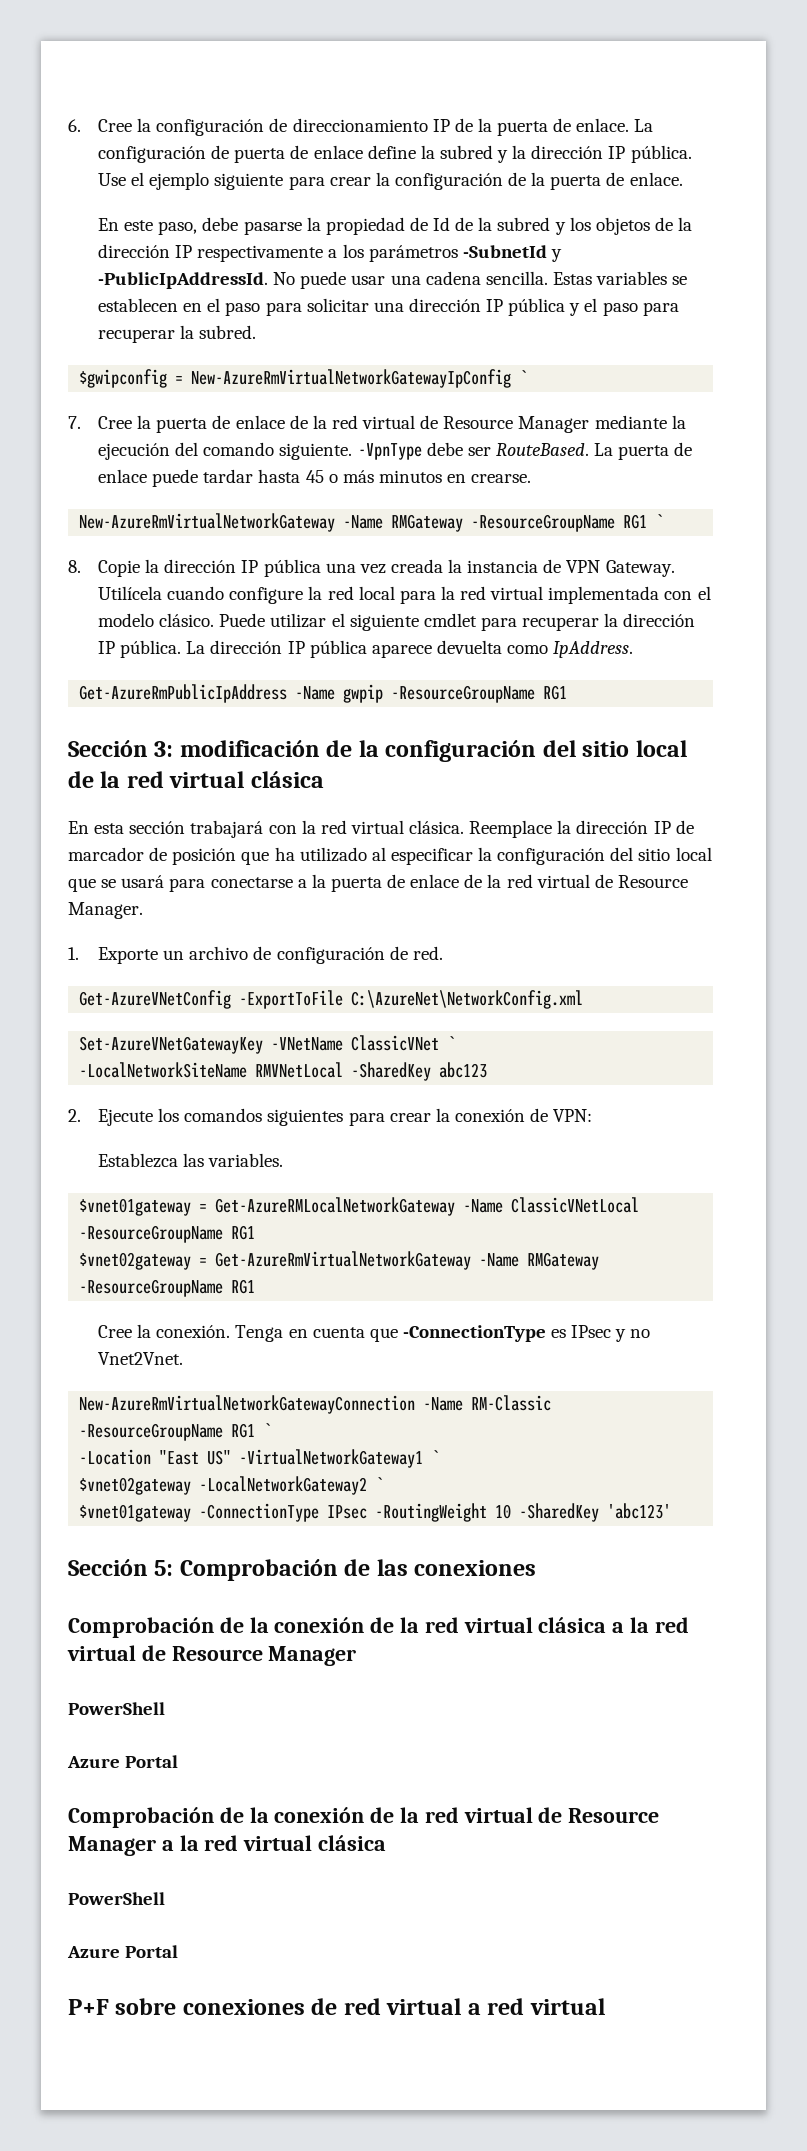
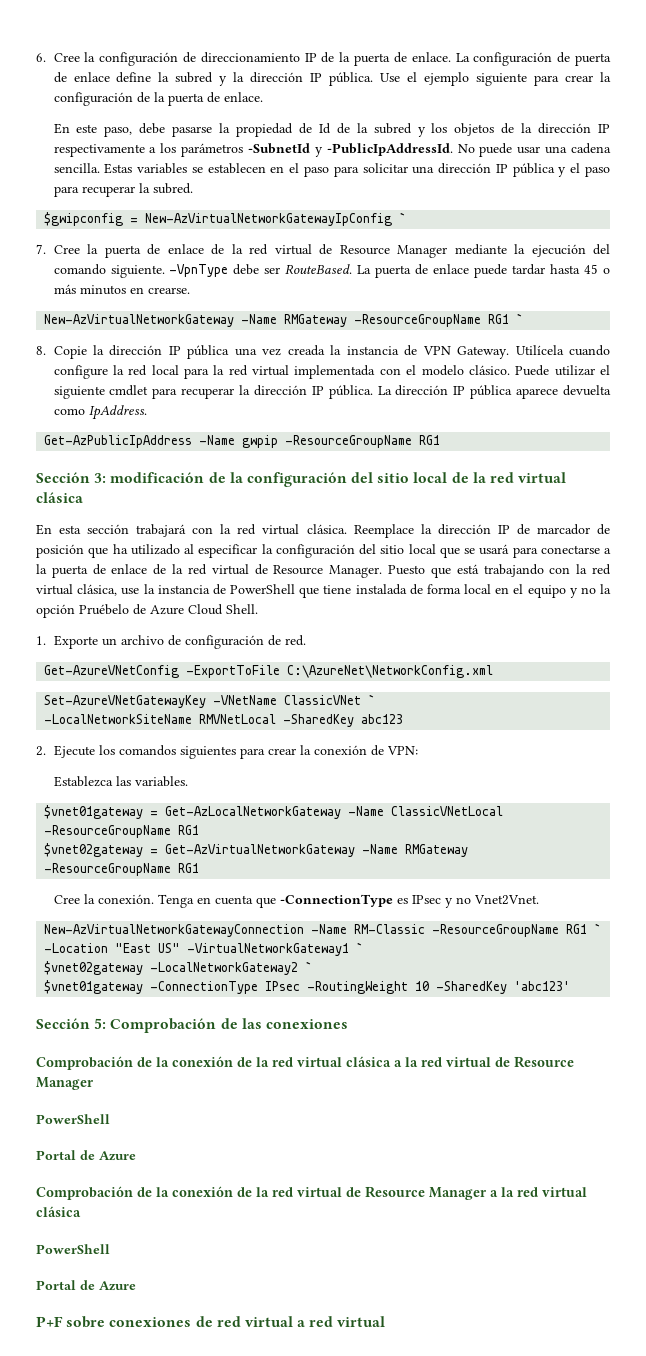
[191,369,512,388] New-AzureRmVirtualNetworkGatewayIpConfig -> [145,213,393,226] New-AzVirtualNetworkGatewayIpConfig
[79,513,336,532] New-AzureRmVirtualNetworkGateway -> [44,314,235,327] New-AzVirtualNetworkGateway
[79,684,288,703] Get-AzureRmPublicIpAddress -> [44,435,193,448] Get-AzPublicIpAddress
(143, 910) none -> [388,564,611,578] [36,584,612,598] [36,604,258,618] Puesto que está trabajando con la red virtual clásica, use la instancia de PowerShell que tiene instalada de forma local en el equipo y no la opción Pruébelo de Azure Cloud Shell.
[215,1197,456,1216] Get-AzureRMLocalNetworkGateway -> [165,806,342,819] Get-AzLocalNetworkGateway
[215,1251,472,1270] Get-AzureRmVirtualNetworkGateway -> [165,844,356,857] Get-AzVirtualNetworkGateway
[79,1395,416,1414] New-AzureRmVirtualNetworkGatewayConnection -> [44,924,305,937] New-AzVirtualNetworkGatewayConnection
[67,1755,179,1768] Azure Portal -> [36,1150,136,1161] Portal de Azure
[67,1945,179,1958] Azure Portal -> [36,1280,136,1291] Portal de Azure

